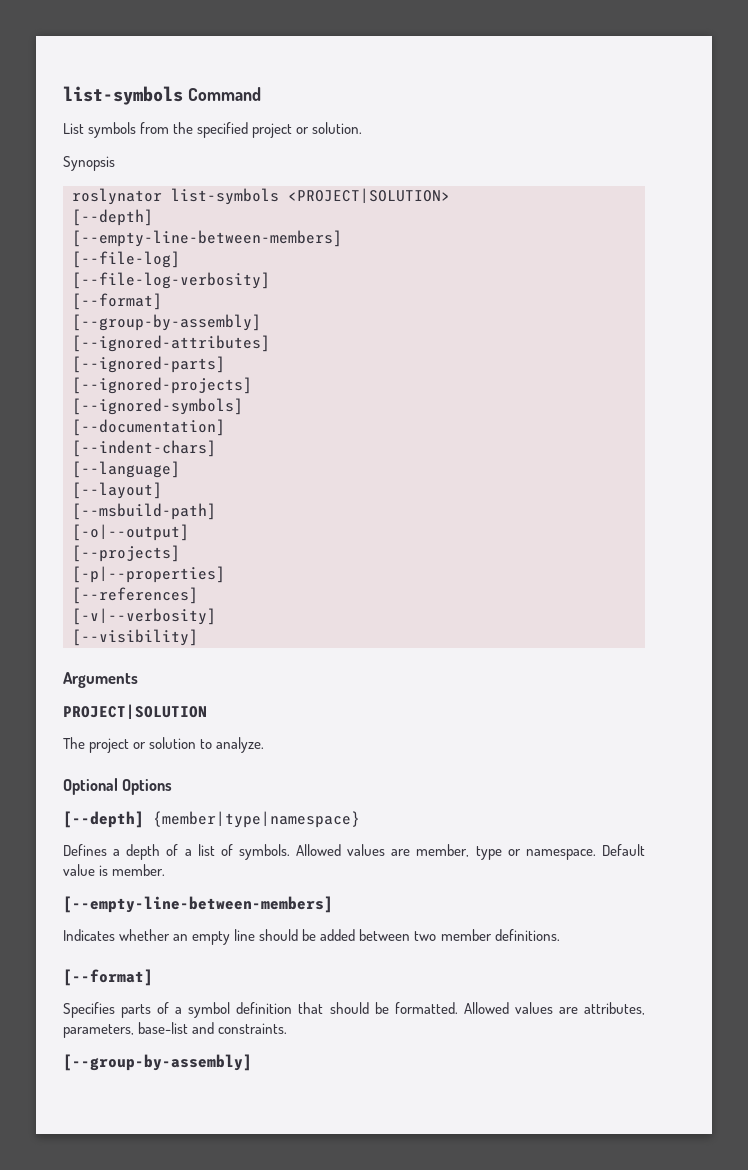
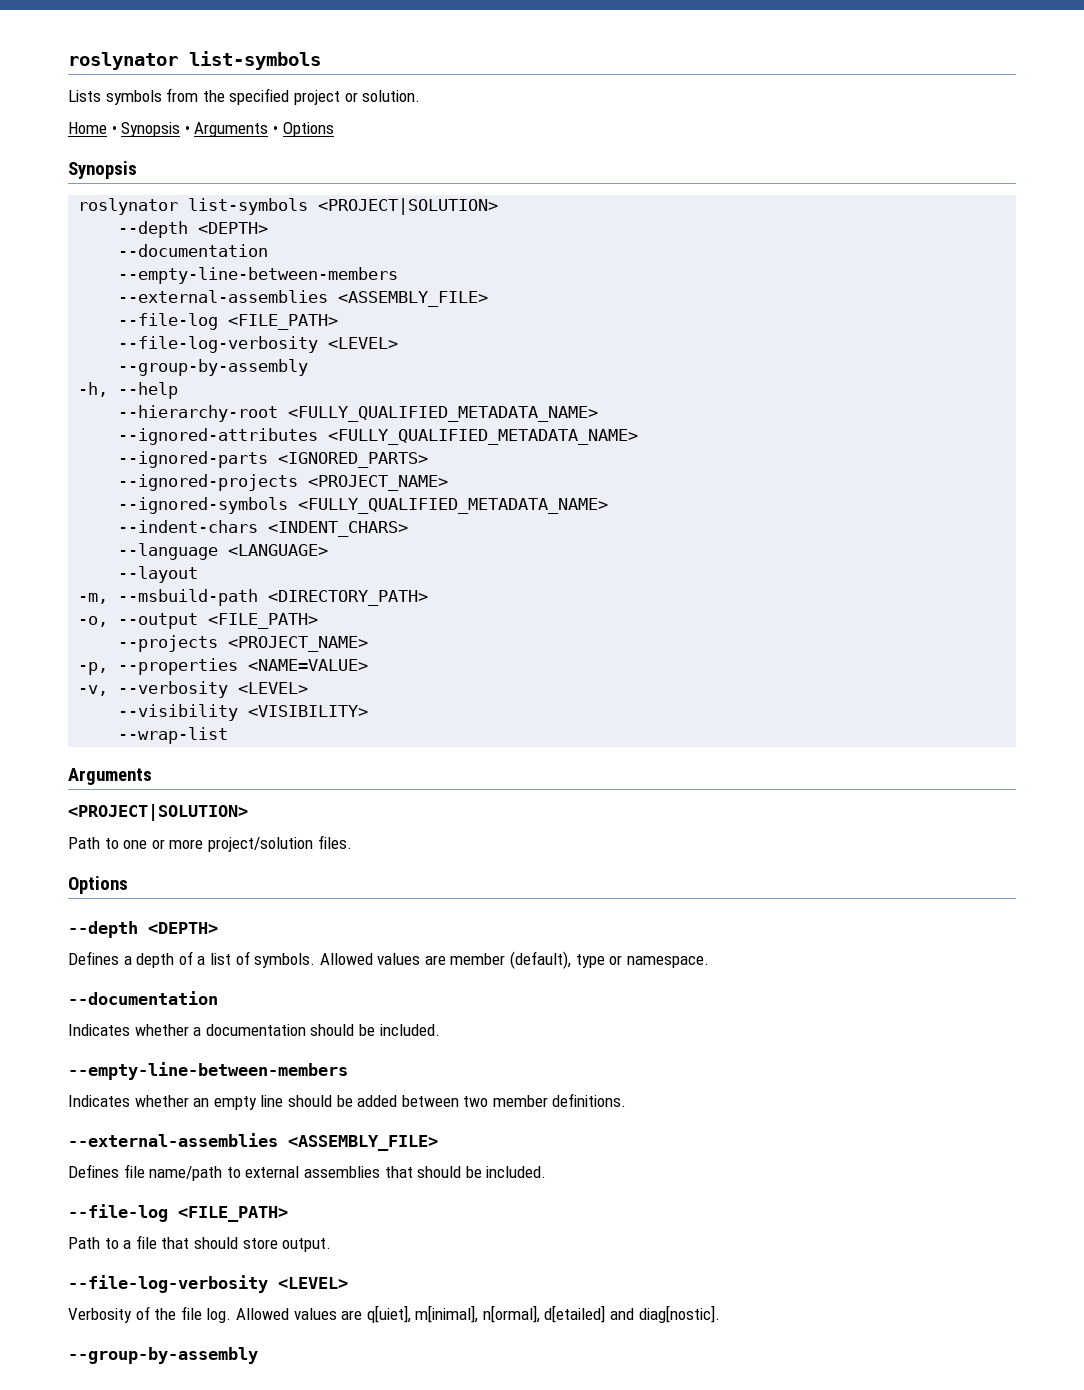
[63,86,261,105] [63,123,84,134] list-symbols Command // List -> [68,51,321,70] [68,90,101,102] roslynator list-symbols // Lists
[63,156,115,171] [72,188,450,205] [72,209,153,226] [72,230,342,247] [72,251,180,268] [72,272,270,289] [72,293,162,310] [72,314,261,331] [72,335,270,352] [72,356,225,373] [72,377,252,394] [72,398,243,415] [72,419,225,436] [72,440,216,457] [72,461,180,478] [72,482,162,499] [72,503,216,520] [72,524,189,541] [72,545,180,562] [72,566,225,583] [72,587,198,604] [72,608,216,625] [72,629,198,646] [63,672,138,688] [63,704,207,720] [63,737,265,753] [63,778,173,795] [63,811,360,828] Synopsis // roslynator list-symbols <PROJECT|SOLUTION> // [--depth] // [--empty-line-between-members] // [--file-log] // [--file-log-verbosity] // [--format] // [--group-by-assembly] // [--ignored-attributes] // [--ignored-parts] // [--ignored-projects] // [--ignored-symbols] // [--documentation] // [--indent-chars] // [--language] // [--layout] // [--msbuild-path] // [-o|--output] // [--projects] // [-p|--properties] // [--references] // [-v|--verbosity] // [--visibility] // Arguments // PROJECT|SOLUTION // The project or solution to analyze. // Optional Options // [--depth] {member|type|namespace} -> [68,122,334,137] [68,161,137,179] [78,198,499,215] [118,221,269,238] [118,244,269,257] [118,267,399,284] [118,290,489,307] [118,313,339,330] [118,336,399,353] [118,359,309,376] [78,382,179,399] [118,405,599,422] [118,428,639,445] [118,451,429,468] [118,474,449,491] [118,497,609,514] [118,520,409,537] [118,543,329,560] [118,566,199,583] [78,589,429,606] [78,613,319,629] [118,635,369,652] [78,658,369,675] [78,681,309,698] [118,704,369,721] [118,727,229,744] [68,768,152,785] [68,804,248,821] [68,835,352,852] [68,876,128,894] [68,921,218,938] Home • Synopsis • Arguments • Options // Synopsis // roslynator list-symbols <PROJECT|SOLUTION> // --depth <DEPTH> // --documentation // --empty-line-between-members // --external-assemblies <ASSEMBLY_FILE> // --file-log <FILE_PATH> // --file-log-verbosity <LEVEL> // --group-by-assembly // -h, --help // --hierarchy-root <FULLY_QUALIFIED_METADATA_NAME> // --ignored-attributes <FULLY_QUALIFIED_METADATA_NAME> // --ignored-parts <IGNORED_PARTS> // --ignored-projects <PROJECT_NAME> // --ignored-symbols <FULLY_QUALIFIED_METADATA_NAME> // --indent-chars <INDENT_CHARS> // --language <LANGUAGE> // --layout // -m, --msbuild-path <DIRECTORY_PATH> // -o, --output <FILE_PATH> // --projects <PROJECT_NAME> // -p, --properties <NAME=VALUE> // -v, --verbosity <LEVEL> // --visibility <VISIBILITY> // --wrap-list // Arguments // <PROJECT|SOLUTION> // Path to one or more project/solution files. // Options // --depth <DEPTH>
[416,844,470,857] member, -> [450,951,572,969] member (default),
[601,844,645,856] [63,864,166,876] [63,896,333,913] Default value is member. // [--empty-line-between-members] -> [68,991,218,1005] [68,1024,440,1036] [68,1062,348,1080] // --documentation // Indicates whether a documentation should be included. // --empty-line-between-members
[63,969,153,986] [63,1002,646,1018] [63,1022,288,1038] [63,1054,252,1071] [--format] // Specifies parts of a symbol definition that should be formatted. Allowed values are attributes, parameters, base-list and constraints. // [--group-by-assembly] -> [68,1133,438,1151] [68,1164,547,1181] [68,1204,288,1222] [68,1235,332,1252] [68,1275,348,1293] [68,1305,720,1323] [68,1347,258,1364] --external-assemblies <ASSEMBLY_FILE> // Defines file name/path to external assemblies that should be included. // --file-log <FILE_PATH> // Path to a file that should store output. // --file-log-verbosity <LEVEL> // Verbosity of the file log. Allowed values are q[uiet], m[inimal], n[ormal], d[etailed] and diag[nostic]. // --group-by-assembly

